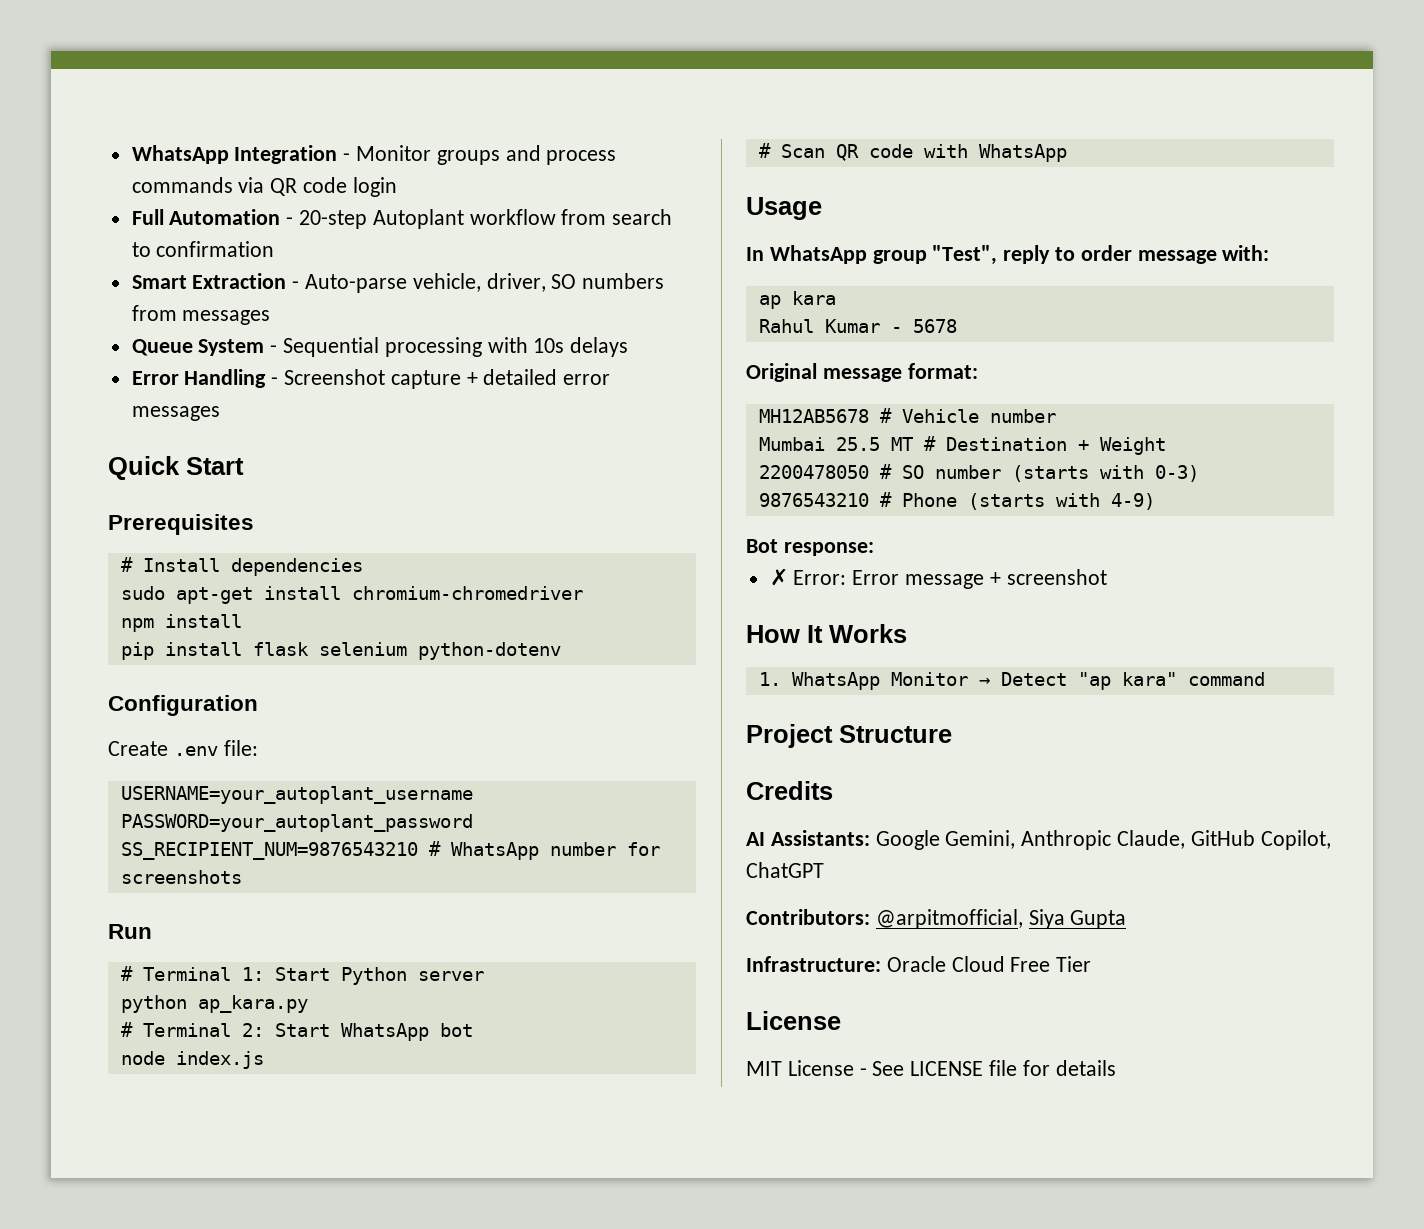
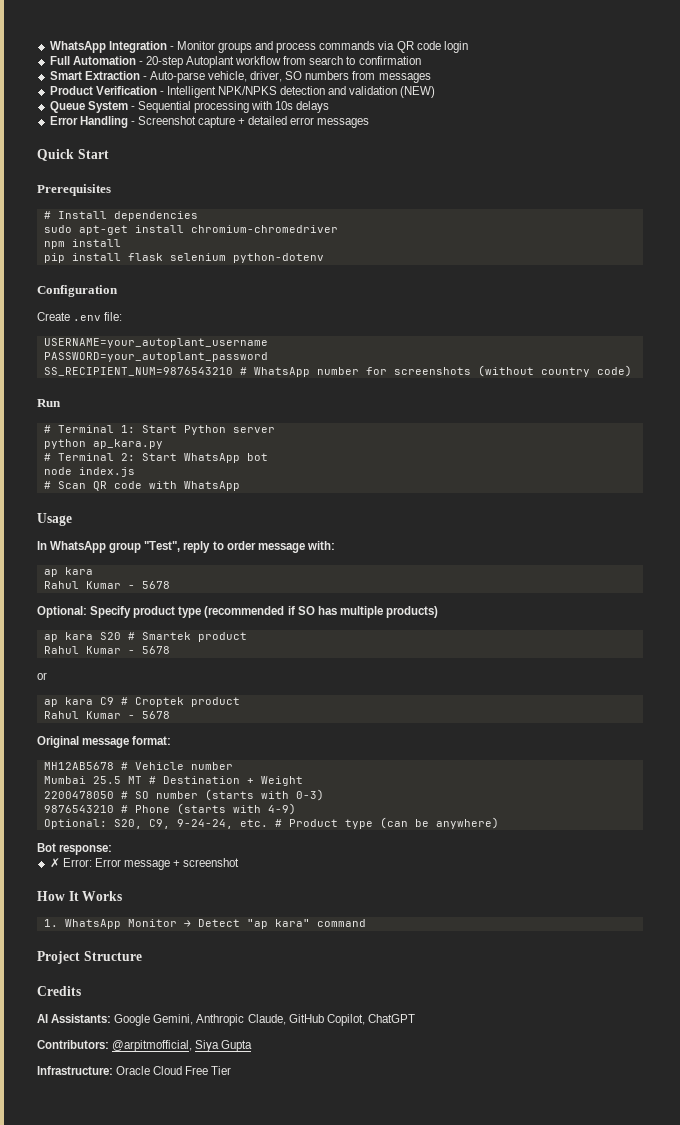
(271, 317) none -> [49,86,436,98] // Product Verification - Intelligent NPK/NPKS detection and validation (NEW)
(242, 877) none -> [477,365,632,377] (without country code)
(957, 326) none -> [37,606,438,618] [43,632,247,642] [43,646,170,654] [37,672,47,680] [43,697,240,707] [43,711,170,719] // Optional: Specify product type (recommended if SO has multiple products) // ap kara S20 # Smartek product // Rahul Kumar - 5678 // or // ap kara C9 # Croptek product // Rahul Kumar - 5678
(1155, 501) none -> [43,817,499,829] // Optional: S20, C9, 9-24-24, etc. # Product type (can be anywhere)
[746,1011,841,1030] [746,1060,1116,1076] // License // MIT License - See LICENSE file for details -> (232, 1070) none

